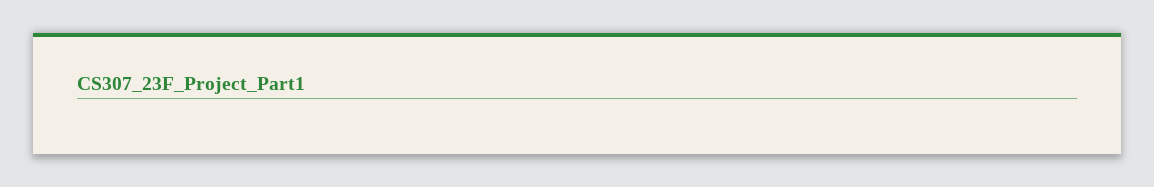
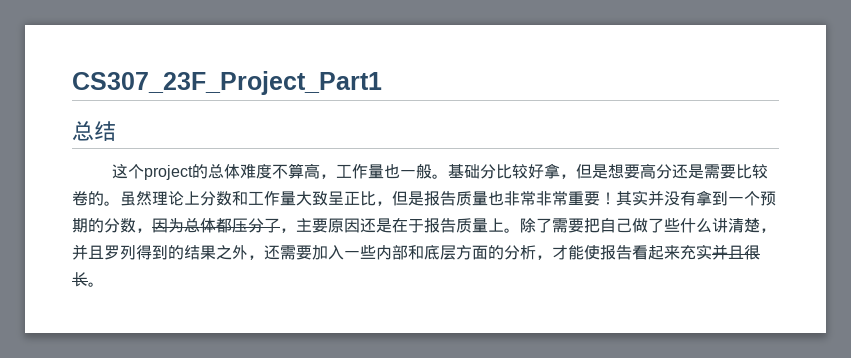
(305, 85) none -> [72,121,116,141] [111,163,768,180] [72,190,776,206] [72,218,776,233] [72,244,760,260] [72,272,104,287] // 总结 // 这个project的总体难度不算高，工作量也一般。基础分比较好拿，但是想要高分还是需要比较卷的。虽然理论上分数和工作量大致呈正比，但是报告质量也非常非常重要！其实并没有拿到一个预期的分数，因为总体都压分了，主要原因还是在于报告质量上。除了需要把自己做了些什么讲清楚，并且罗列得到的结果之外，还需要加入一些内部和底层方面的分析，才能使报告看起来充实并且很长。

